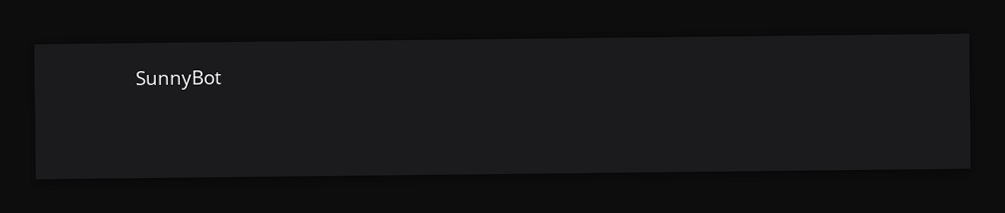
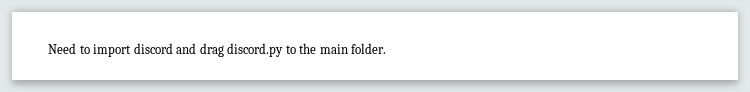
[135,70,222,91] SunnyBot -> [48,43,387,57] Need to import discord and drag discord.py to the main folder.

